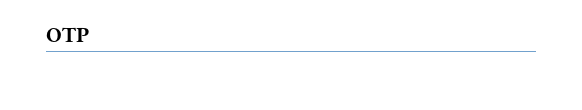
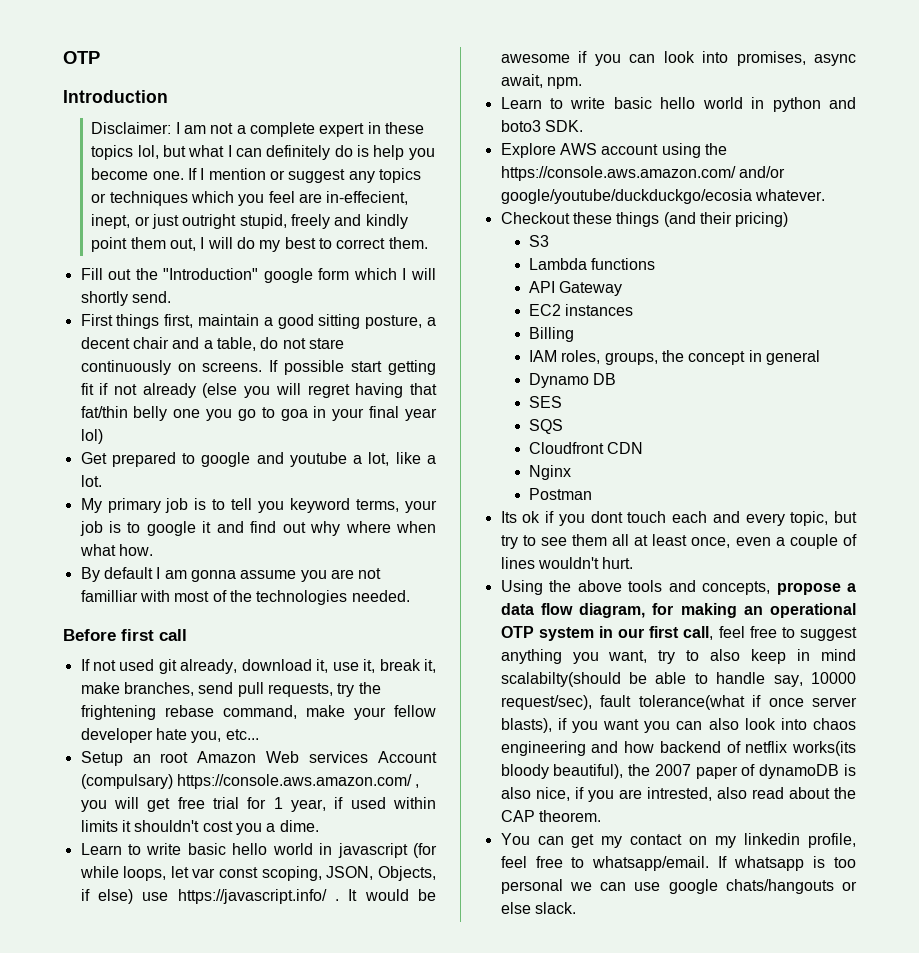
[46,27,89,42] OTP -> [63,51,100,64] [63,90,168,103] [91,122,425,137] [91,145,435,160] [91,168,422,183] [91,191,409,206] [91,214,408,229] [91,237,428,252] [80,268,437,283] [80,291,171,306] [80,314,437,329] [80,337,344,351] [80,360,436,375] [80,383,437,398] [80,406,437,421] [80,429,103,444] [80,452,436,467] [80,475,102,487] [80,498,437,513] [79,521,436,536] [79,544,153,556] [80,567,382,582] [80,590,410,605] [63,629,187,641] [80,659,436,674] [80,682,381,697] [80,705,436,720] [80,728,259,743] [80,751,437,766] [80,774,420,789] [80,797,436,812] [80,820,319,835] [80,843,438,858] [79,866,436,881] [80,889,437,904] [500,51,856,66] [500,74,582,89] [500,97,856,112] [500,120,583,132] [500,143,727,158] [500,166,785,181] [500,189,825,204] [500,212,789,227] [529,235,550,247] [529,258,656,270] [529,281,623,296] [529,304,634,316] [529,327,575,342] [529,350,821,365] [529,373,617,388] [529,396,563,408] [529,419,564,434] [529,442,644,454] [529,465,572,480] [529,488,593,500] [500,511,857,526] [500,534,857,549] [500,557,634,569] [500,580,856,595] [500,603,856,618] [500,626,857,641] [500,649,856,664] [500,672,856,687] [500,695,857,710] [500,718,856,733] [500,741,856,756] [500,764,856,779] [500,787,856,802] [500,810,601,822] [500,833,856,848] [500,856,856,871] [500,879,857,894] [500,902,576,914] OTP // Introduction // Disclaimer: I am not a complete expert in these topics lol, but what I can definitely do is help you become one. If I mention or suggest any topics or techniques which you feel are in-effecient, inept, or just outright stupid, freely and kindly point them out, I will do my best to correct them. // Fill out the "Introduction" google form which I will shortly send. // First things first, maintain a good sitting posture, a decent chair and a table, do not stare continuously on screens. If possible start getting fit if not already (else you will regret having that fat/thin belly one you go to goa in your final year lol) // Get prepared to google and youtube a lot, like a lot. // My primary job is to tell you keyword terms, your job is to google it and find out why where when what how. // By default I am gonna assume you are not familliar with most of the technologies needed. // Before first call // If not used git already, download it, use it, break it, make branches, send pull requests, try the frightening rebase command, make your fellow developer hate you, etc... // Setup an root Amazon Web services Account (compulsary) https://console.aws.amazon.com/ , you will get free trial for 1 year, if used within limits it shouldn't cost you a dime. // Learn to write basic hello world in javascript (for while loops, let var const scoping, JSON, Objects, if else) use https://javascript.info/ . It would be awesome if you can look into promises, async await, npm. // Learn to write basic hello world in python and boto3 SDK. // Explore AWS account using the https://console.aws.amazon.com/ and/or google/youtube/duckduckgo/ecosia whatever. // Checkout these things (and their pricing) // S3 // Lambda functions // API Gateway // EC2 instances // Billing // IAM roles, groups, the concept in general // Dynamo DB // SES // SQS // Cloudfront CDN // Nginx // Postman // Its ok if you dont touch each and every topic, but try to see them all at least once, even a couple of lines wouldn't hurt. // Using the above tools and concepts, propose a data flow diagram, for making an operational OTP system in our first call, feel free to suggest anything you want, try to also keep in mind scalabilty(should be able to handle say, 10000 request/sec), fault tolerance(what if once server blasts), if you want you can also look into chaos engineering and how backend of netflix works(its bloody beautiful), the 2007 paper of dynamoDB is also nice, if you are intrested, also read about the CAP theorem. // You can get my contact on my linkedin profile, feel free to whatsapp/email. If whatsapp is too personal we can use google chats/hangouts or else slack.

